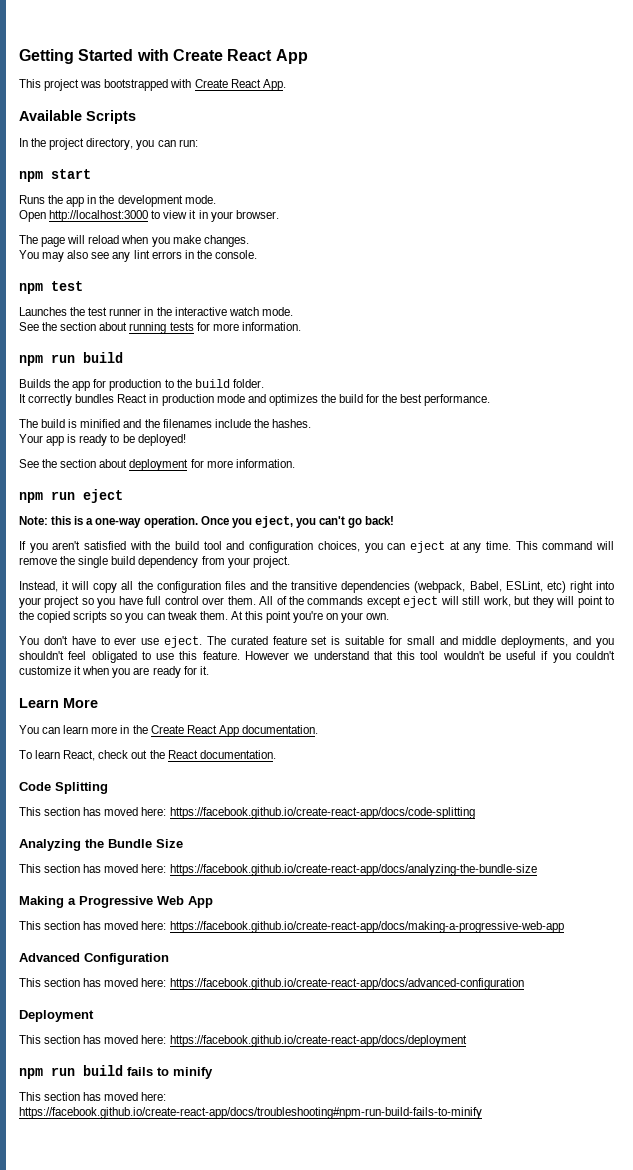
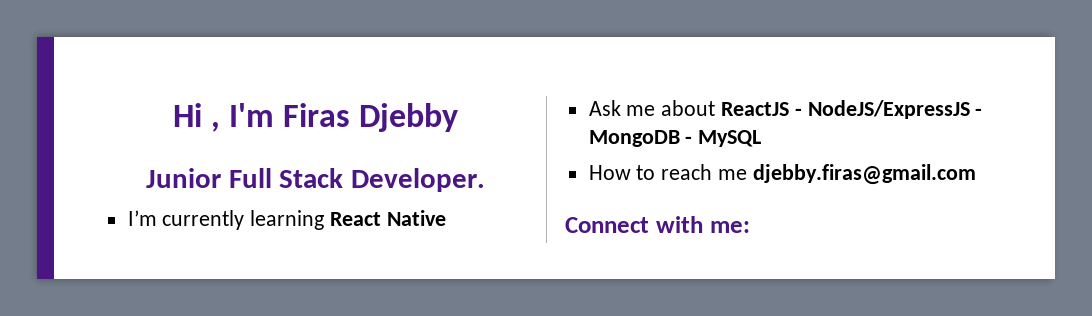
[19,49,308,64] [19,79,286,91] [19,110,136,124] [19,138,198,150] [19,169,91,182] [19,195,216,207] [19,210,279,222] [19,235,249,247] [19,250,257,262] [19,281,83,294] [19,307,293,316] [19,322,301,334] [19,352,123,366] [19,379,264,391] [19,394,491,406] [19,419,311,428] [19,434,186,446] [19,459,295,471] [19,489,123,503] [19,516,395,528] [19,541,614,553] [19,556,290,568] [19,581,615,593] [19,596,614,608] [19,611,390,623] [19,636,615,648] [19,651,615,663] [19,666,209,678] [19,698,98,708] [19,725,318,737] [19,750,276,761] [19,782,108,794] [19,807,475,819] [19,839,183,851] [19,864,537,876] [19,896,213,908] [19,921,564,933] [19,953,169,965] [19,978,524,990] [19,1010,94,1022] [19,1035,467,1047] [19,1065,213,1079] [19,1092,167,1101] [19,1107,482,1119] Getting Started with Create React App // This project was bootstrapped with Create React App. // Available Scripts // In the project directory, you can run: // npm start // Runs the app in the development mode. // Open http://localhost:3000 to view it in your browser. // The page will reload when you make changes. // You may also see any lint errors in the console. // npm test // Launches the test runner in the interactive watch mode. // See the section about running tests for more information. // npm run build // Builds the app for production to the build folder. // It correctly bundles React in production mode and optimizes the build for the best performance. // The build is minified and the filenames include the hashes. // Your app is ready to be deployed! // See the section about deployment for more information. // npm run eject // Note: this is a one-way operation. Once you eject, you can't go back! // If you aren't satisfied with the build tool and configuration choices, you can eject at any time. This command will remove the single build dependency from your project. // Instead, it will copy all the configuration files and the transitive dependencies (webpack, Babel, ESLint, etc) right into your project so you have full control over them. All of the commands except eject will still work, but they will point to the copied scripts so you can tweak them. At this point you're on your own. // You don't have to ever use eject. The curated feature set is suitable for small and middle deployments, and you shouldn't feel obligated to use this feature. However we understand that this tool wouldn't be useful if you couldn't customize it when you are ready for it. // Learn More // You can learn more in the Create React App documentation. // To learn React, check out the React documentation. // Code Splitting // This section has moved here: https://facebook.github.io/create-react-app/docs/code-splitting // Analyzing the Bundle Size // This section has moved here: https://facebook.github.io/create-react-app/docs/analyzing-the-bundle-size // Making a Progressive Web App // This section has moved here: https://facebook.github.io/create-react-app/docs/making-a-progressive-web-app // Advanced Configuration // This section has moved here: https://facebook.github.io/create-react-app/docs/advanced-configuration // Deployment // This section has moved here: https://facebook.github.io/create-react-app/docs/deployment // npm run build fails to minify // This section has moved here: https://facebook.github.io/create-react-app/docs/troubleshooting#npm-run-build-fails-to-minify -> [172,103,459,132] [145,168,486,192] [127,210,446,230] [588,100,983,119] [588,130,762,147] [588,164,976,185] [565,216,750,233] Hi , I'm Firas Djebby // Junior Full Stack Developer. // I’m currently learning React Native // Ask me about ReactJS - NodeJS/ExpressJS - MongoDB - MySQL // How to reach me djebby.firas@gmail.com // Connect with me:

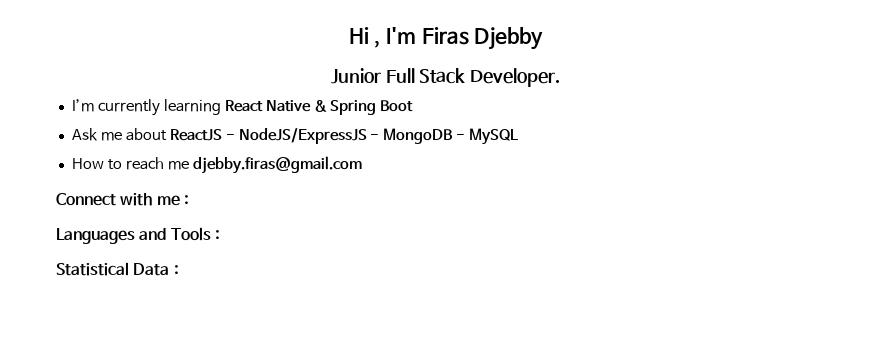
(446, 218) none -> [313,100,414,115] & Spring Boot
[709,221,750,233] me: -> [156,195,189,206] [56,227,220,244] [56,262,179,276] me : // Languages and Tools : // Statistical Data :

